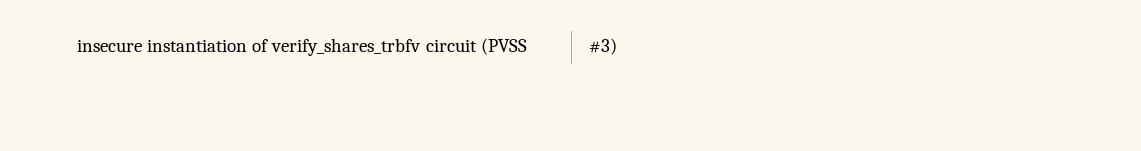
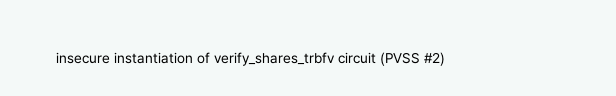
[589,38,617,55] #3) -> [424,52,445,66] #2)

